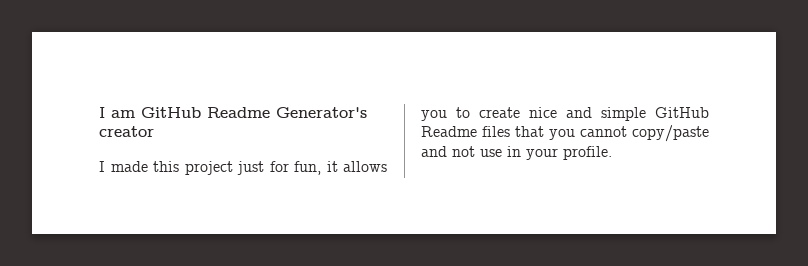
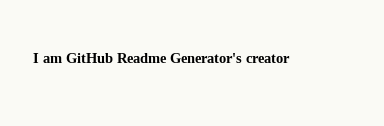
[99,161,387,175] [421,107,709,121] [421,125,709,142] [421,146,612,160] // I made this project just for fun, it allows you to create nice and simple GitHub Readme files that you cannot copy/paste and not use in your profile. -> (290, 58) none

